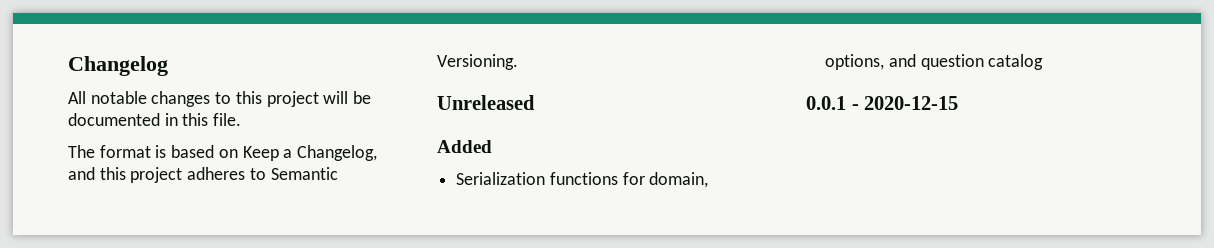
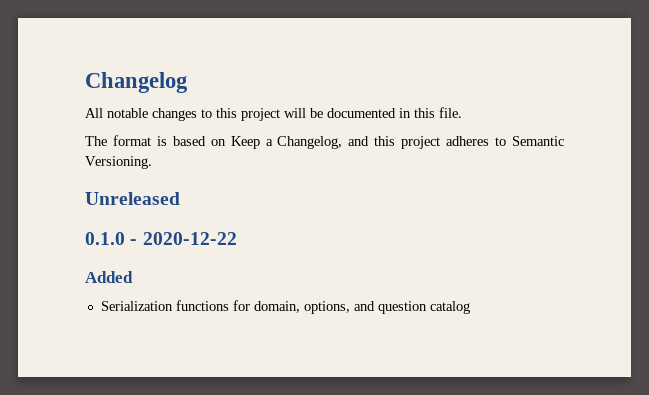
(535, 102) none -> [85,232,237,245] // 0.1.0 - 2020-12-22
[806,96,959,110] // 0.0.1 - 2020-12-15 -> (470, 307) none

